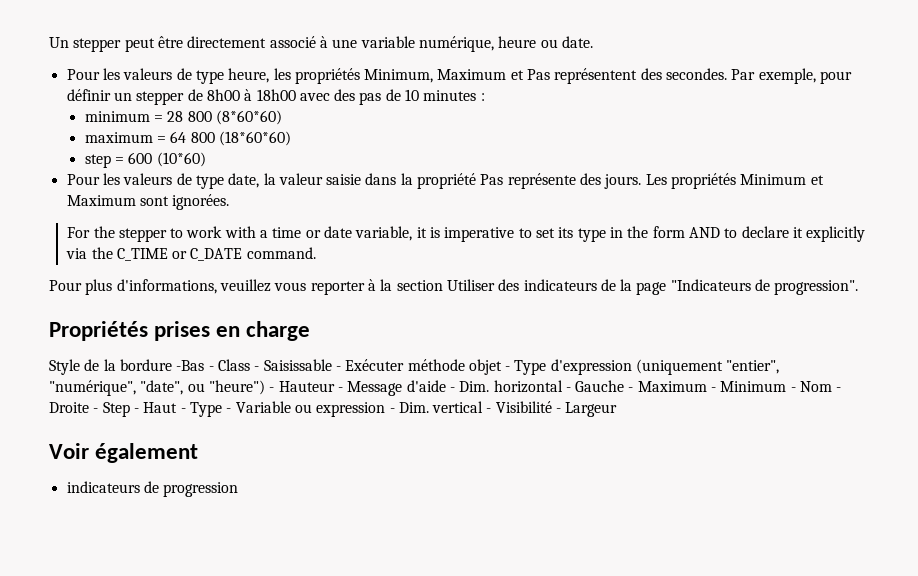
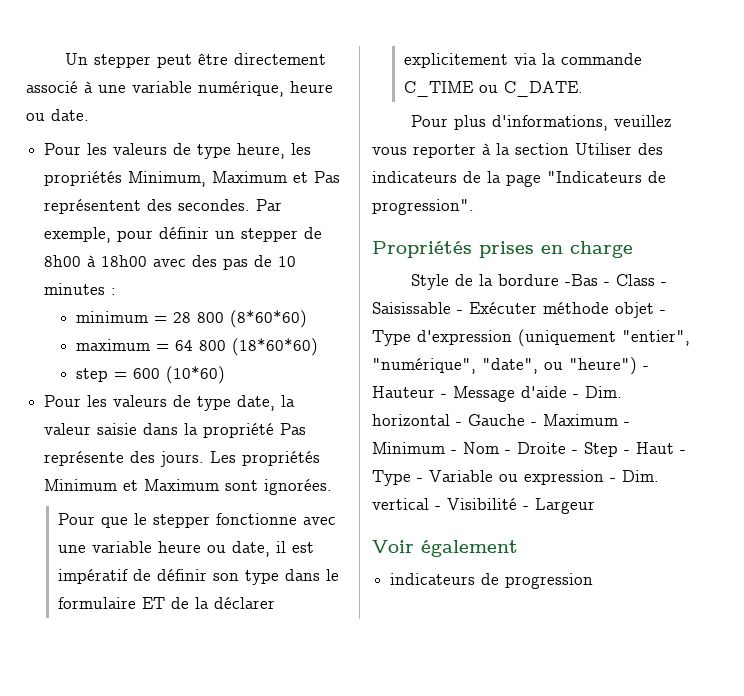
[67,226,866,242] [66,247,316,261] For the stepper to work with a time or date variable, it is imperative to set its type in the form AND to declare it explicitly via the C_TIME or C_DATE command. -> [57,513,336,528] [57,541,314,557] [57,569,339,585] [57,597,275,609] [403,53,642,68] [403,81,583,97] Pour que le stepper fonctionne avec une variable heure ou date, il est impératif de définir son type dans le formulaire ET de la déclarer explicitement via la commande C_TIME ou C_DATE.

